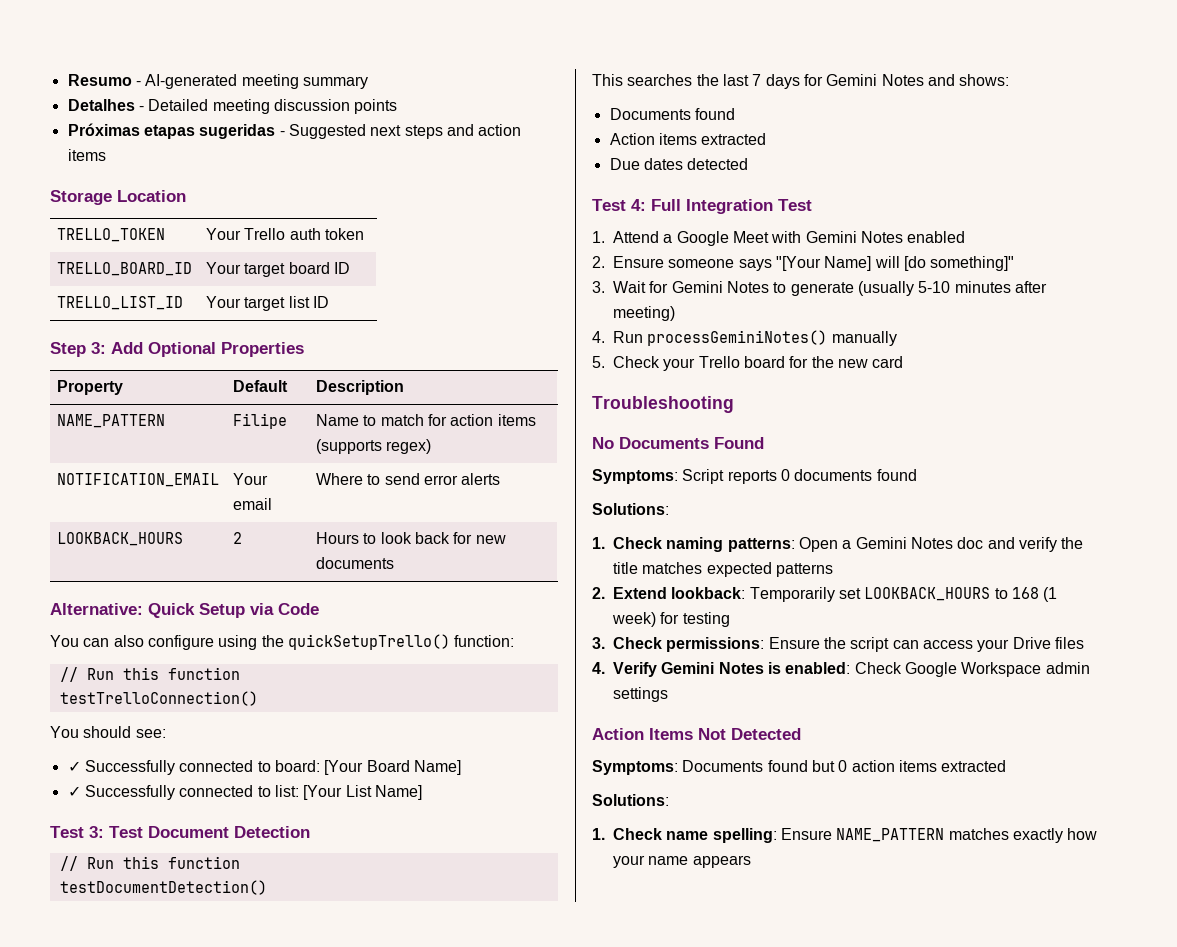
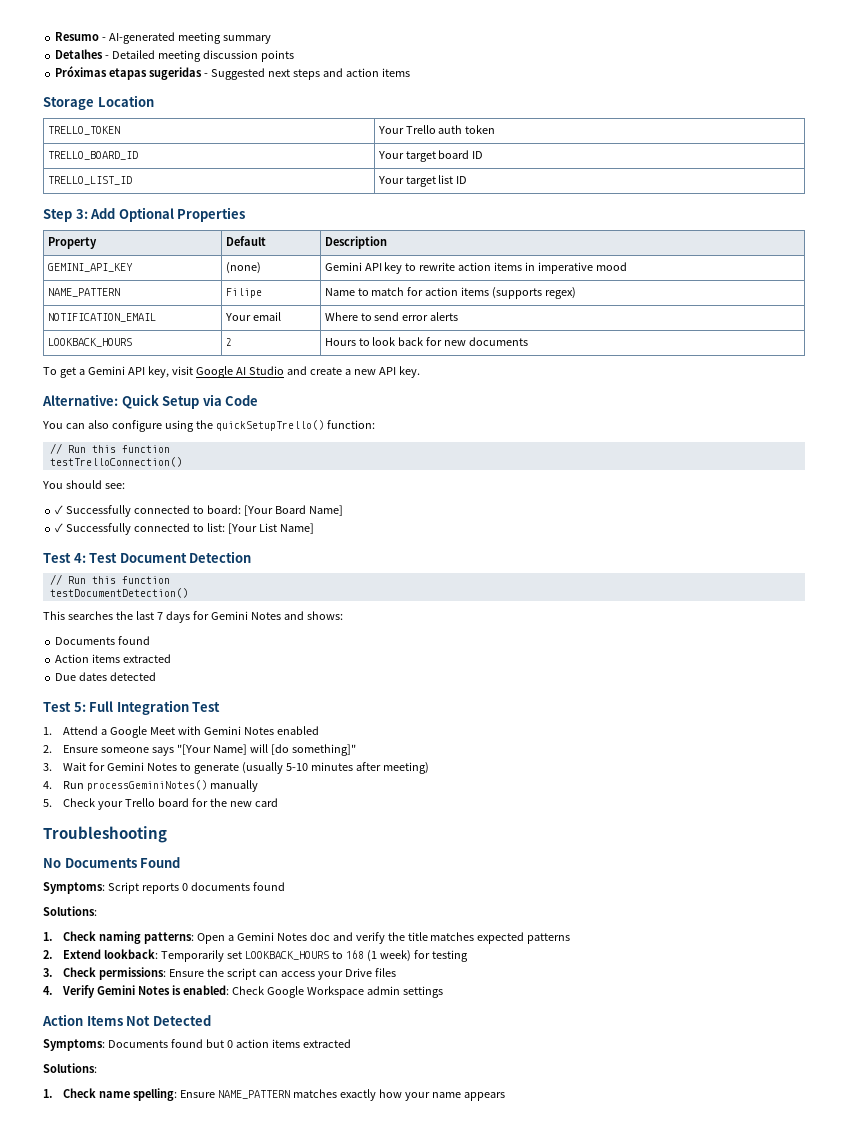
(404, 387) none -> [47,263,133,272] [225,262,261,274] [324,262,628,274] // GEMINI_API_KEY | (none) | Gemini API key to rewrite action items in imperative mood
(394, 563) none -> [43,366,420,378] // To get a Gemini API key, visit Google AI Studio and create a new API key.
[89,826,104,838] 3: -> [73,553,86,563] 4:
[631,199,646,211] 4: -> [73,702,86,712] 5:

